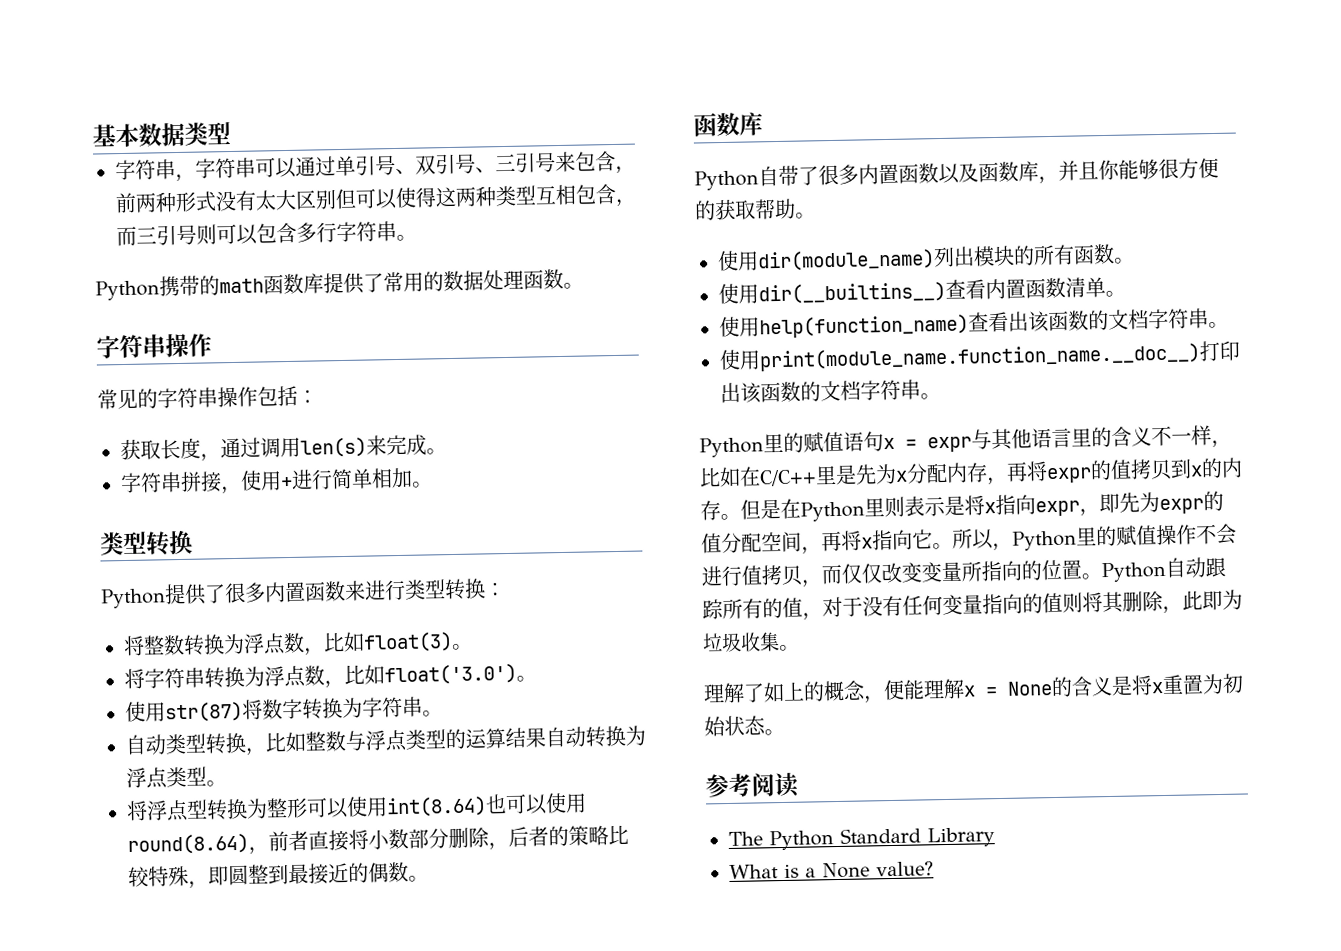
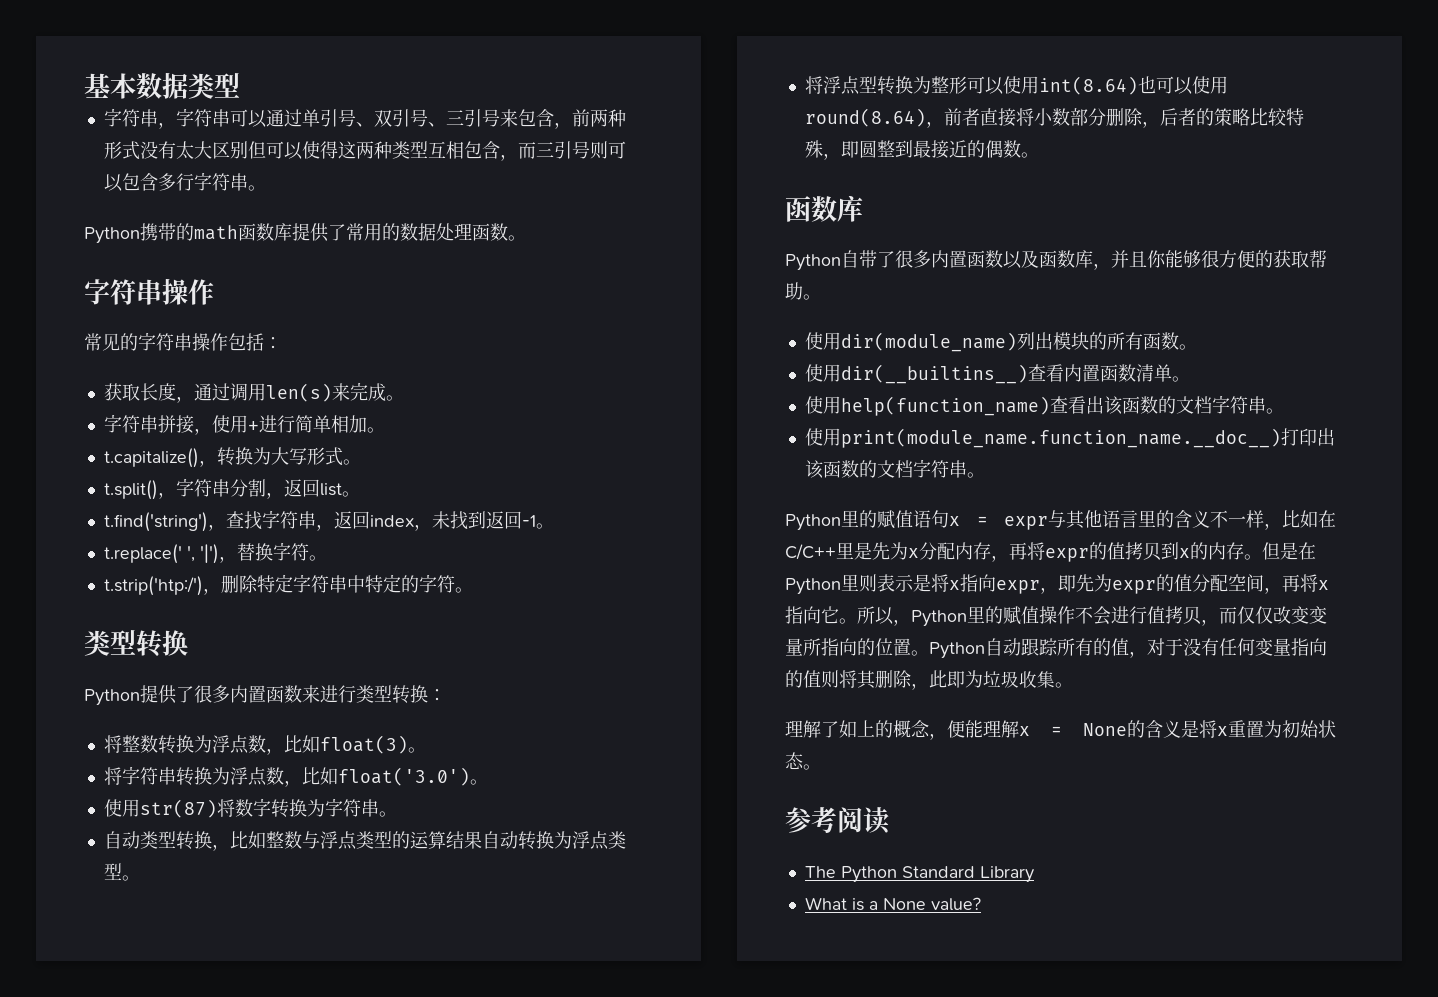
(433, 484) none -> [103,447,361,468] [103,478,360,500] [103,510,554,532] [103,542,327,564] [103,574,473,596] // t.capitalize()，转换为大写形式。 // t.split()，字符串分割，返回list。 // t.find('string')，查找字符串，返回index，未找到返回-1。 // t.replace(' ', '|')，替换字符。 // t.strip('htp:/')，删除特定字符串中特定的字符。

